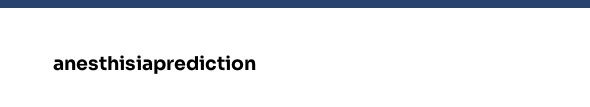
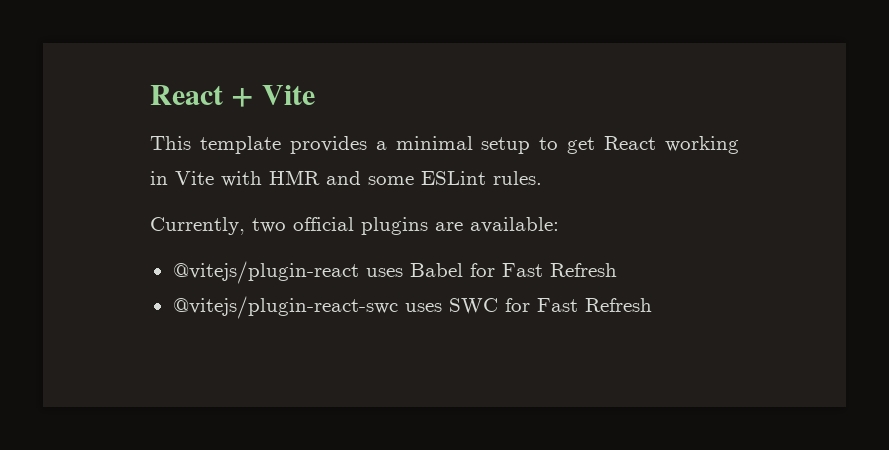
[53,55,256,74] anesthisiaprediction -> [150,85,316,107] [150,136,740,154] [150,170,542,187] [150,217,559,235] [172,261,617,284] [172,296,652,319] React + Vite // This template provides a minimal setup to get React working in Vite with HMR and some ESLint rules. // Currently, two official plugins are available: // @vitejs/plugin-react uses Babel for Fast Refresh // @vitejs/plugin-react-swc uses SWC for Fast Refresh

